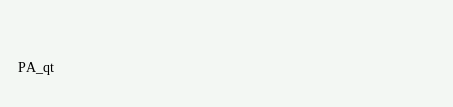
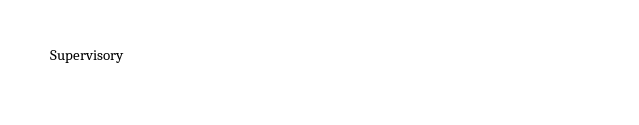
[18,62,54,75] PA_qt -> [50,50,124,63] Supervisory

